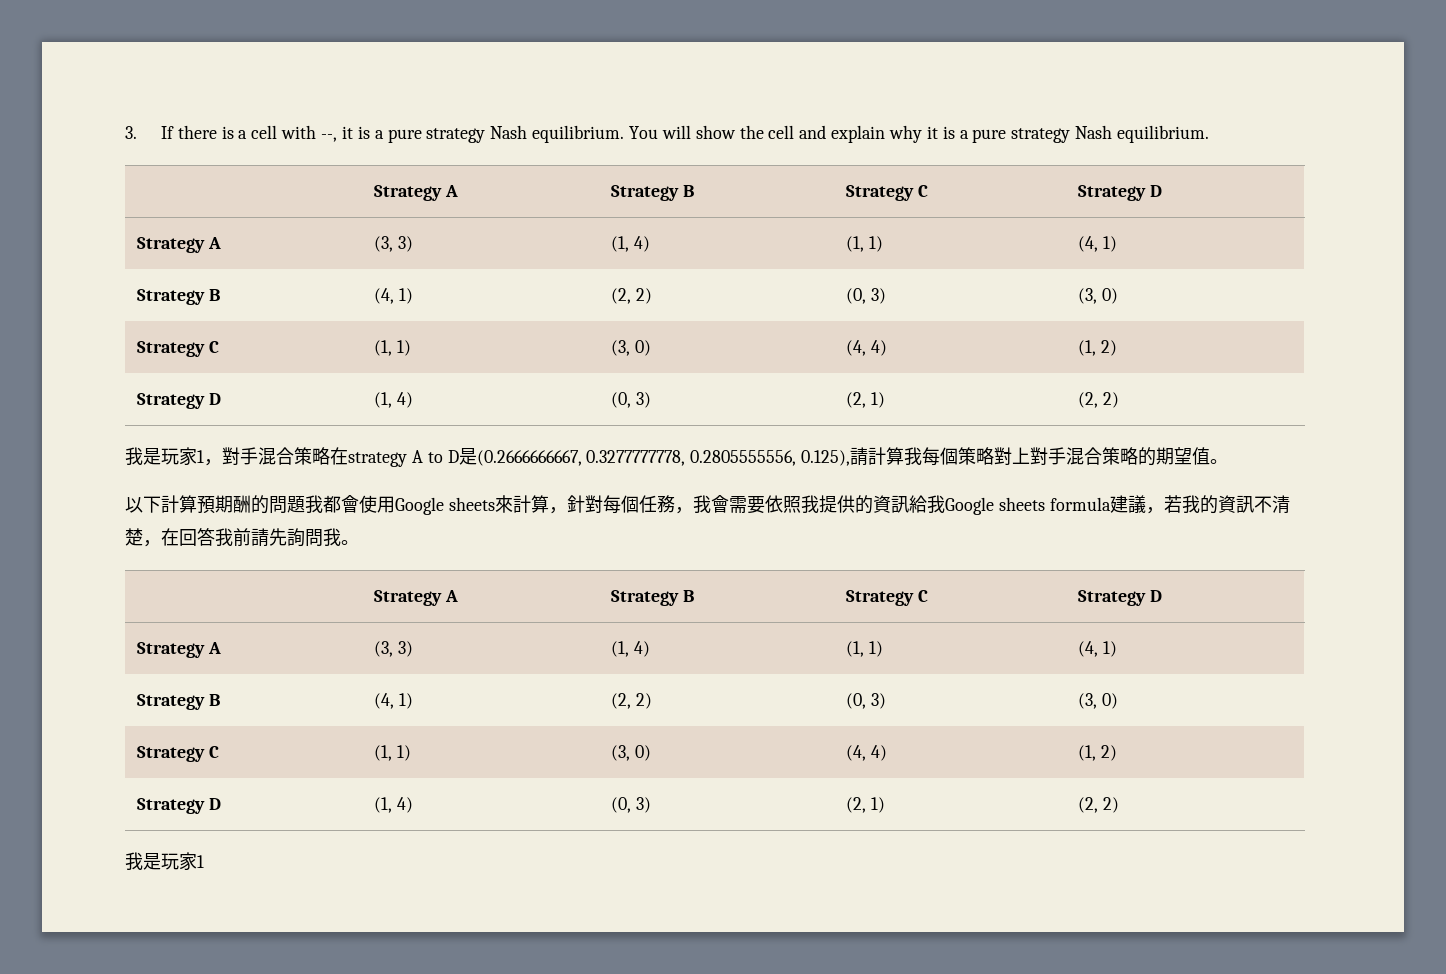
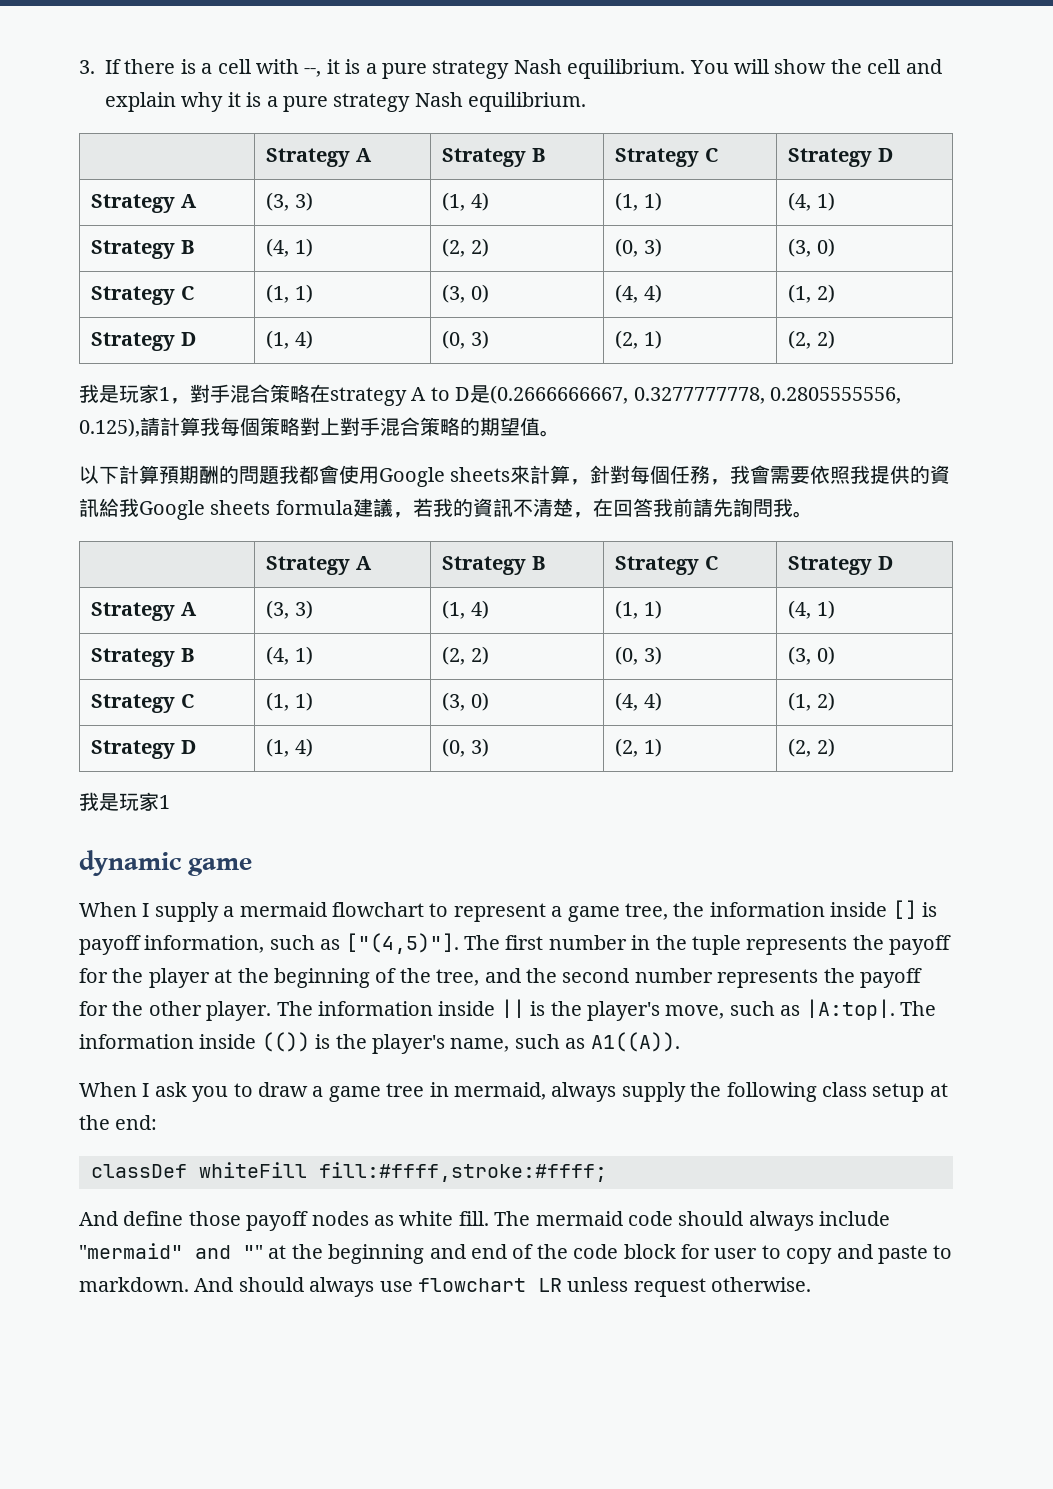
(204, 861) none -> [79,850,253,876] [79,900,937,922] [79,933,952,955] [79,968,922,988] [79,999,936,1021] [79,1032,680,1054] [79,1082,948,1102] [79,1115,158,1130] [91,1162,607,1182] [79,1211,891,1231] [79,1243,953,1264] [79,1277,812,1297] // dynamic game // When I supply a mermaid flowchart to represent a game tree, the information inside [] is payoff information, such as ["(4,5)"]. The first number in the tuple represents the payoff for the player at the beginning of the tree, and the second number represents the payoff for the other player. The information inside || is the player's move, such as |A:top|. The information inside (()) is the player's name, such as A1((A)). // When I ask you to draw a game tree in mermaid, always supply the following class setup at the end: // classDef whiteFill fill:#ffff,stroke:#ffff; // And define those payoff nodes as white fill. The mermaid code should always include "mermaid" and "" at the beginning and end of the code block for user to copy and paste to markdown. And should always use flowchart LR unless request otherwise.

